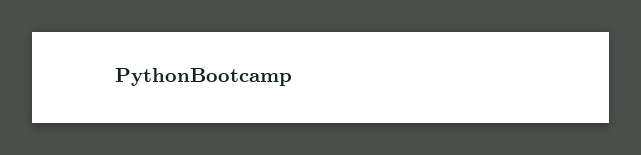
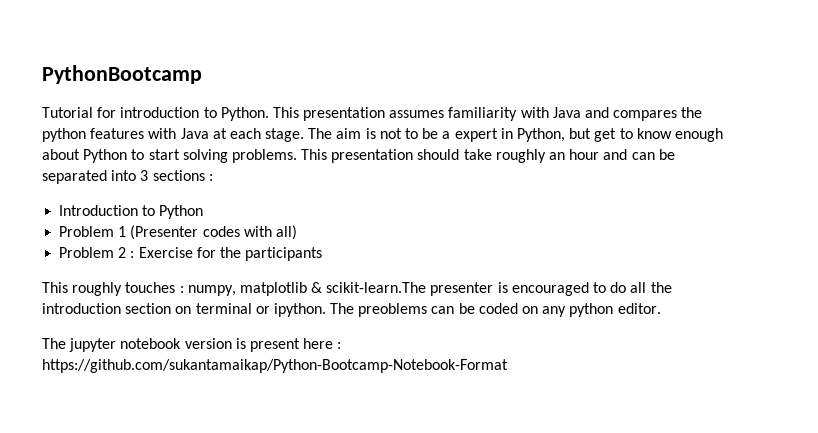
(292, 77) none -> [42,107,703,121] [42,128,723,142] [42,149,675,163] [42,170,213,184] [59,205,204,219] [59,225,297,240] [59,247,323,261] [42,282,672,296] [42,303,661,317] [42,338,342,352] [42,359,508,373] // Tutorial for introduction to Python. This presentation assumes familiarity with Java and compares the python features with Java at each stage. The aim is not to be a expert in Python, but get to know enough about Python to start solving problems. This presentation should take roughly an hour and can be separated into 3 sections : // Introduction to Python // Problem 1 (Presenter codes with all) // Problem 2 : Exercise for the participants // This roughly touches : numpy, matplotlib & scikit-learn.The presenter is encouraged to do all the introduction section on terminal or ipython. The preoblems can be coded on any python editor. // The jupyter notebook version is present here : https://github.com/sukantamaikap/Python-Bootcamp-Notebook-Format

